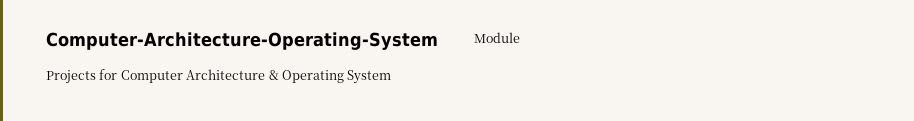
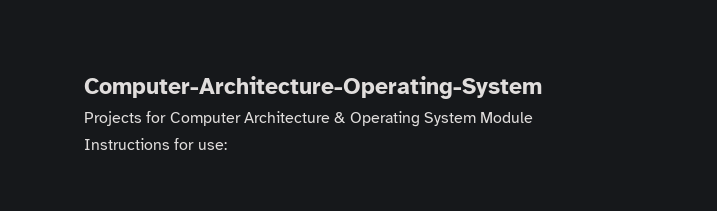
(520, 37) none -> [84,138,227,150] // Instructions for use:

